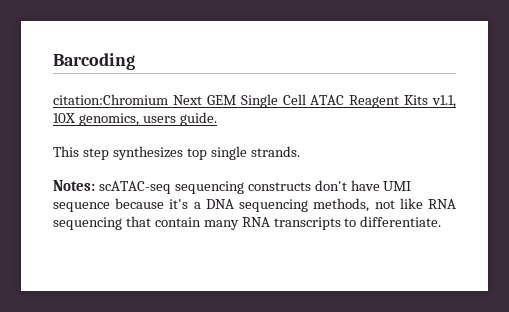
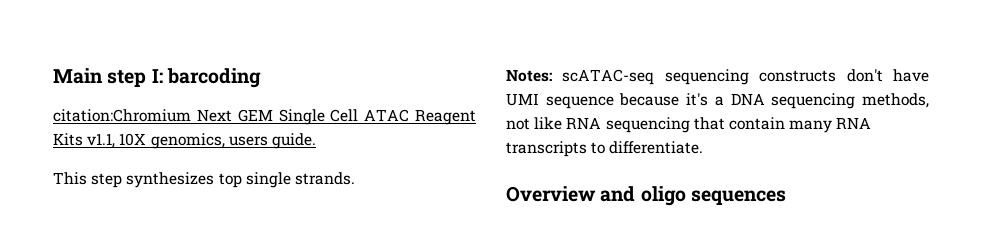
[53,53,135,70] Barcoding -> [53,68,261,88] Main step I: barcoding
(442, 221) none -> [506,186,786,206] // Overview and oligo sequences

